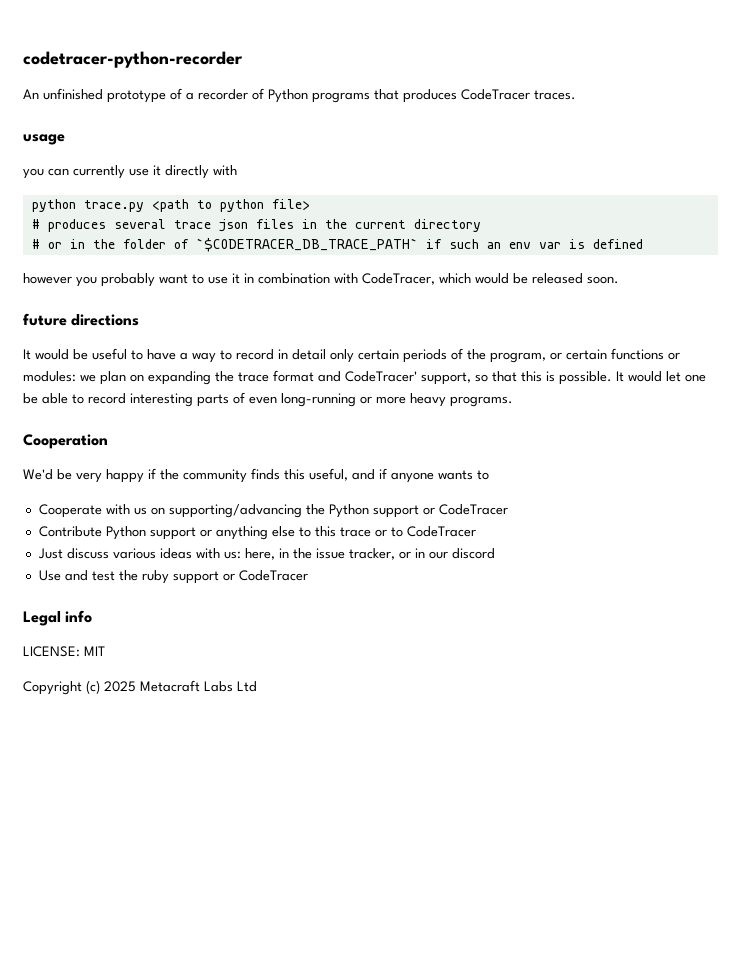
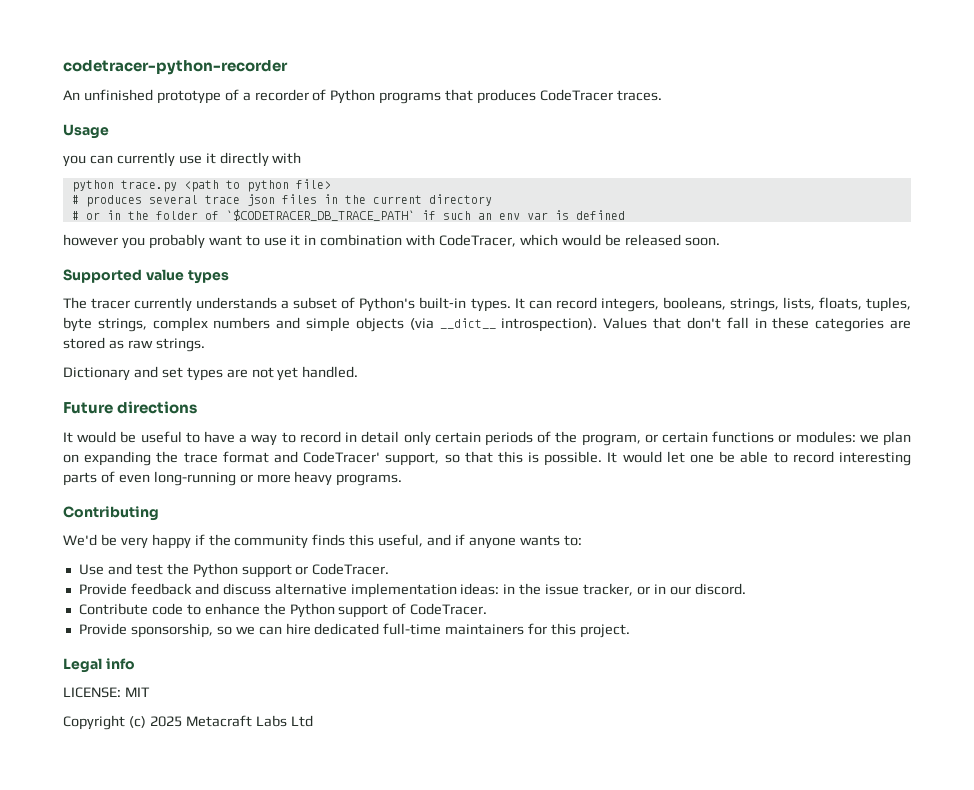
[23,134,65,145] usage -> [63,124,109,139] Usage
[23,313,67,326] future -> [63,269,229,284] [63,297,911,312] [63,317,912,332] [63,337,205,352] [63,366,359,381] [63,402,113,414] Supported value types // The tracer currently understands a subset of Python's built‑in types. It can record integers, booleans, strings, lists, floats, tuples, byte strings, complex numbers and simple objects (via __dict__ introspection). Values that don't fall in these categories are stored as raw strings. // Dictionary and set types are not yet handled. // Future
[23,434,108,449] Cooperation -> [63,506,159,521] Contributing
[477,470,489,480] [38,504,508,518] [38,526,476,540] [37,548,275,560] to // Cooperate with us on supporting/advancing the Python support or CodeTracer // Contribute Python support or anything else to this trace or to CodeTracer // Just discuss various ideas with us: here, -> [563,535,582,546] [78,563,390,578] [78,583,500,598] to: // Use and test the Python support or CodeTracer. // Provide feedback and discuss alternative implementation ideas:
[451,548,495,559] [38,570,308,584] discord // Use and test the ruby support or CodeTracer -> [694,583,746,595] [78,603,488,618] [78,623,631,638] discord. // Contribute code to enhance the Python support of CodeTracer. // Provide sponsorship, so we can hire dedicated full-time maintainers for this project.

